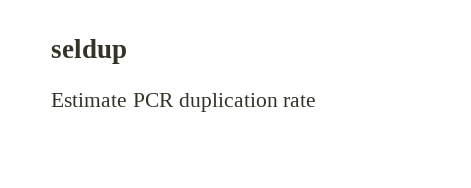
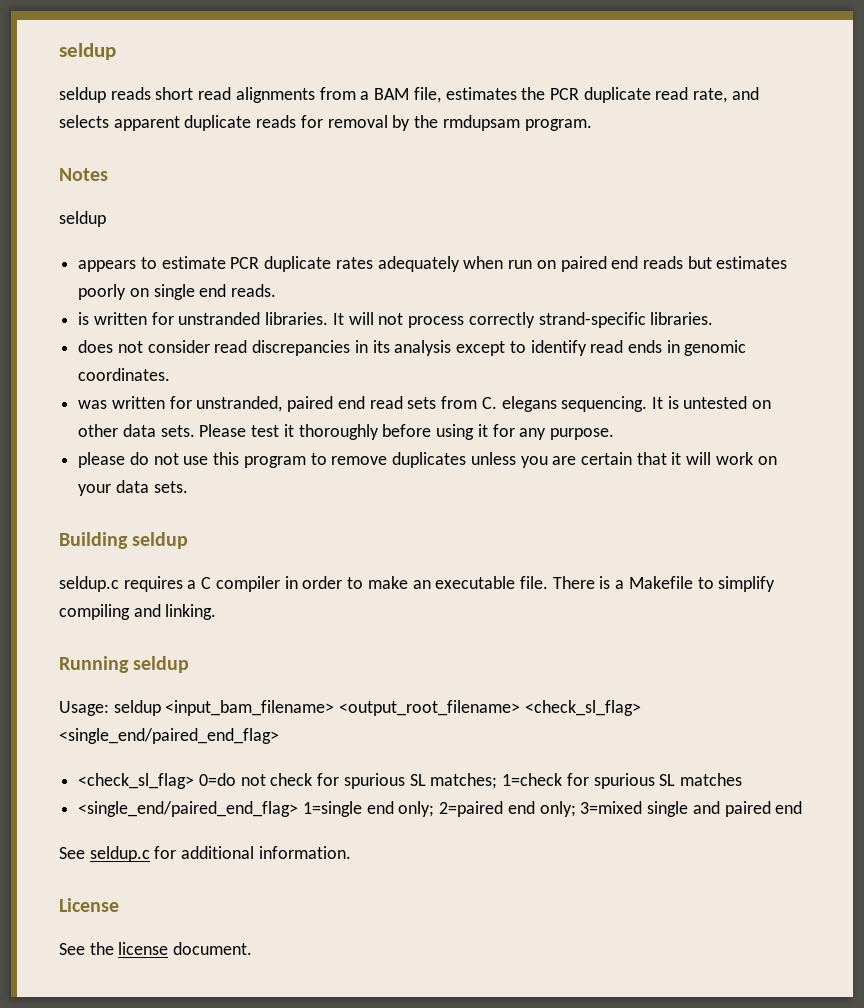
[51,39,127,64] [51,93,317,112] seldup // Estimate PCR duplication rate -> [59,43,116,60] [59,87,759,103] [59,115,592,131] [59,168,108,181] [59,211,106,227] [78,256,788,272] [78,284,277,300] [78,312,714,328] [78,340,747,356] [78,368,171,381] [78,396,772,412] [78,424,614,440] [78,452,777,468] [78,480,188,496] [59,532,189,549] [59,576,776,592] [59,604,217,620] [59,656,190,673] [59,700,641,716] [59,728,279,744] [78,773,742,789] [78,801,803,817] [59,846,351,862] [59,898,119,912] [59,942,253,955] seldup // seldup reads short read alignments from a BAM file, estimates the PCR duplicate read rate, and selects apparent duplicate reads for removal by the rmdupsam program. // Notes // seldup // appears to estimate PCR duplicate rates adequately when run on paired end reads but estimates poorly on single end reads. // is written for unstranded libraries. It will not process correctly strand-specific libraries. // does not consider read discrepancies in its analysis except to identify read ends in genomic coordinates. // was written for unstranded, paired end read sets from C. elegans sequencing. It is untested on other data sets. Please test it thoroughly before using it for any purpose. // please do not use this program to remove duplicates unless you are certain that it will work on your data sets. // Building seldup // seldup.c requires a C compiler in order to make an executable file. There is a Makefile to simplify compiling and linking. // Running seldup // Usage: seldup <input_bam_filename> <output_root_filename> <check_sl_flag> <single_end/paired_end_flag> // <check_sl_flag> 0=do not check for spurious SL matches; 1=check for spurious SL matches // <single_end/paired_end_flag> 1=single end only; 2=paired end only; 3=mixed single and paired end // See seldup.c for additional information. // License // See the license document.

